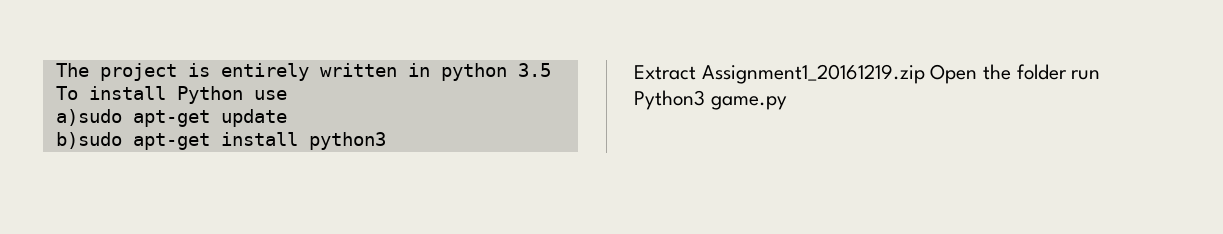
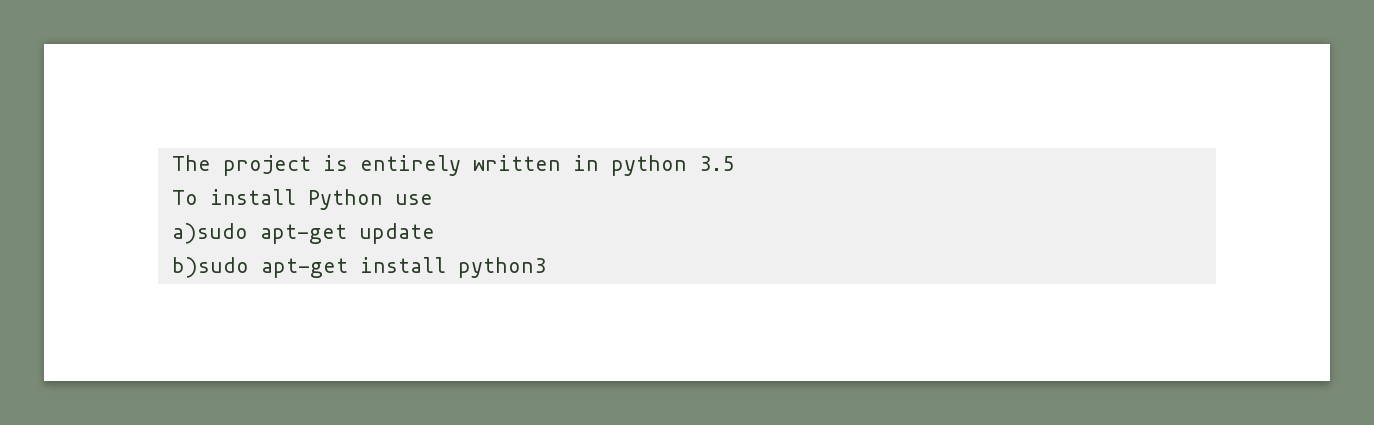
[634,64,1101,84] [634,90,787,110] // Extract Assignment1_20161219.zip Open the folder run Python3 game.py -> (546, 267) none

